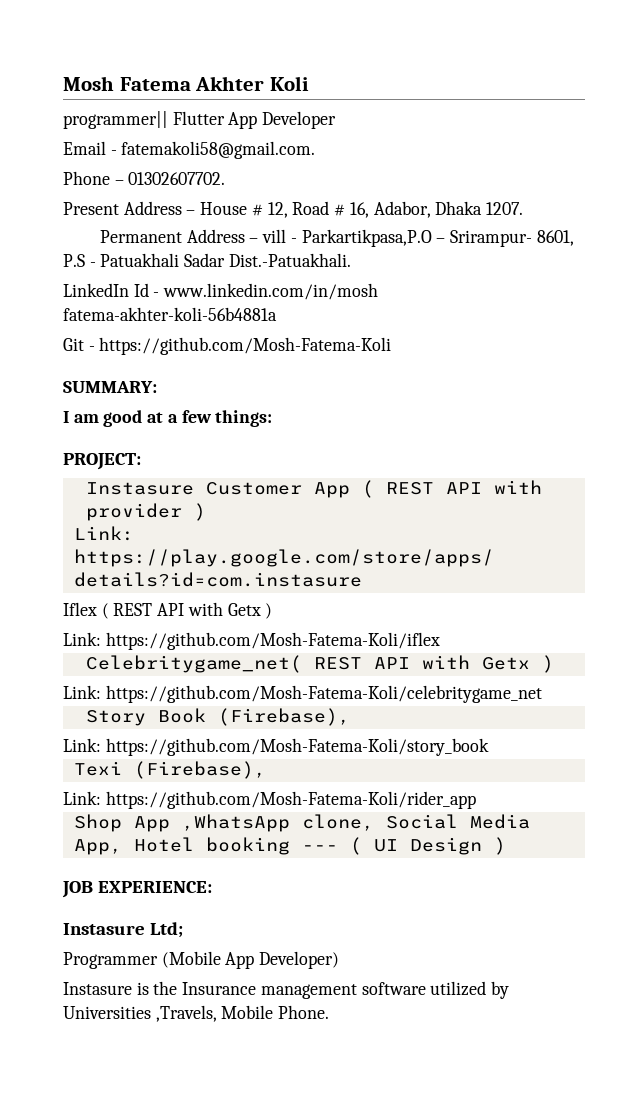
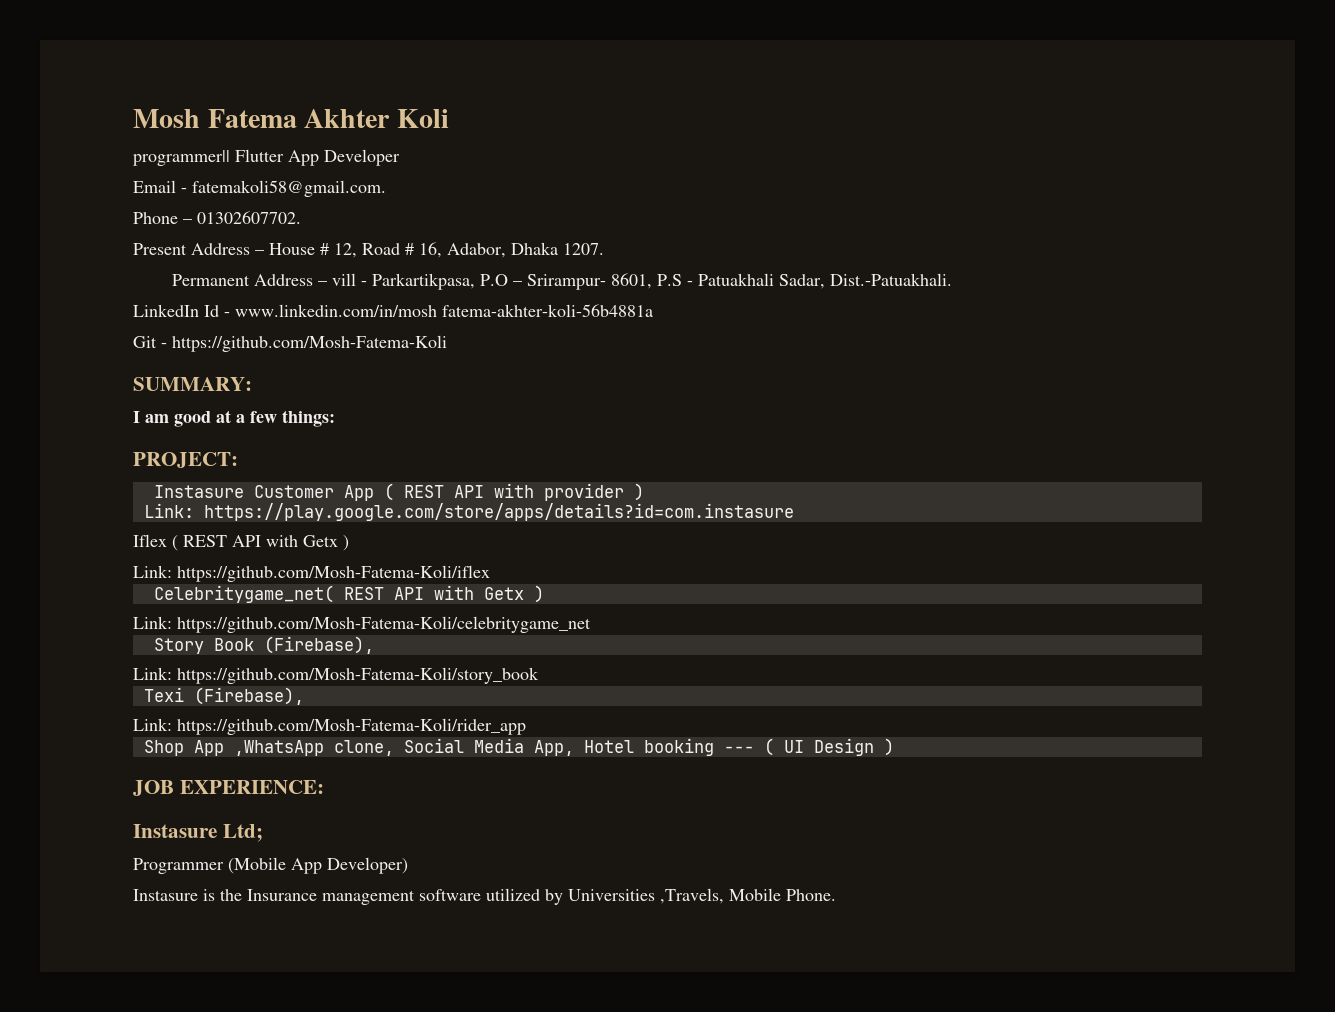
[301,229,432,247] Parkartikpasa,P.O -> [372,273,509,290] Parkartikpasa, P.O
[184,253,226,267] Sadar -> [779,274,826,289] Sadar,

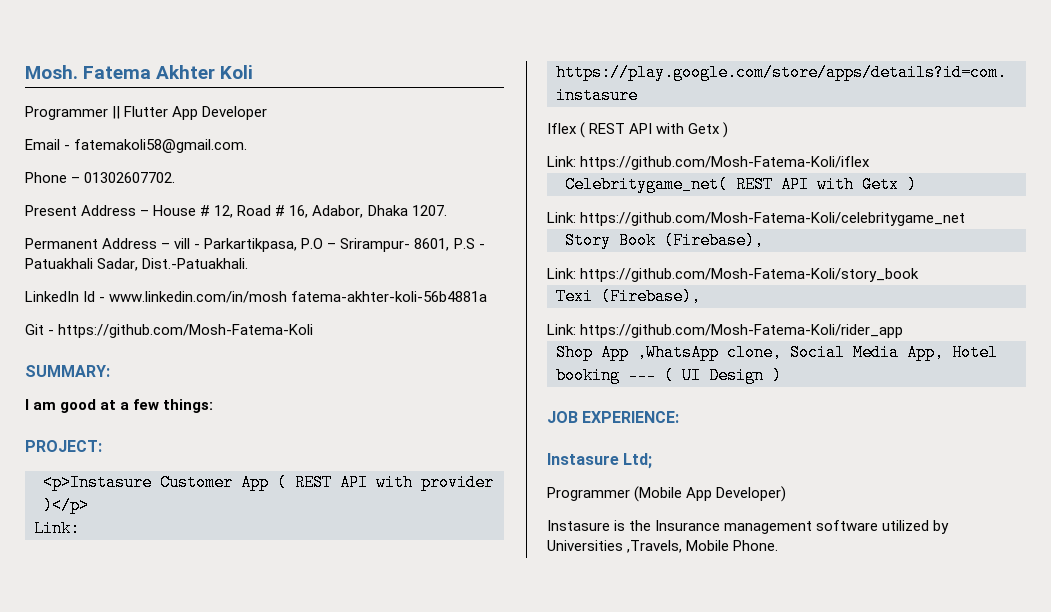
[133,109,200,128] Mosh -> [25,65,78,79] Mosh.
[133,150,230,166] programmer|| -> [25,106,121,120] Programmer ||
[153,485,244,498] Instasure -> [43,474,152,491] <p>Instasure
[633,483,644,501] ) -> [43,497,89,514] )</p>

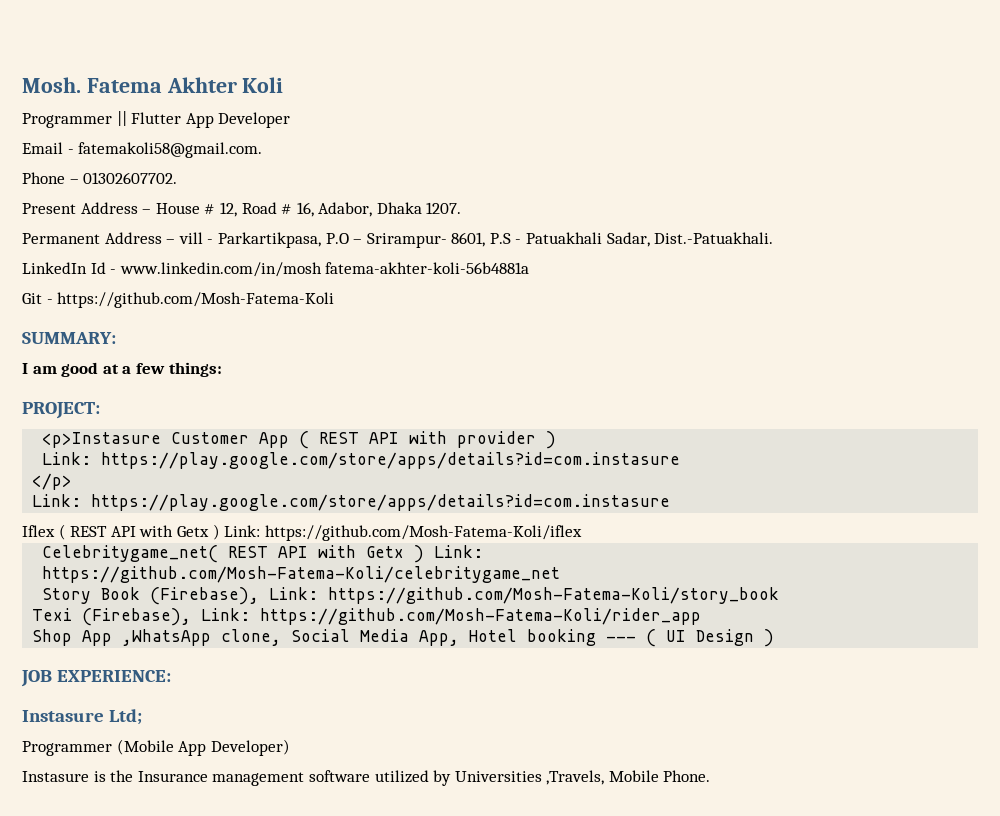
[43,497,89,514] )</p> -> [546,431,557,449] [42,452,681,469] [32,473,73,490] ) // Link: https://play.google.com/store/apps/details?id=com.instasure // </p>
(729, 130) // -> (220, 532) none
(917, 184) // -> (425, 554) none
(764, 240) // -> (260, 596) none
(701, 296) // -> (192, 617) none

